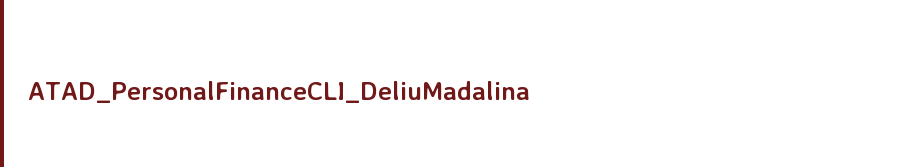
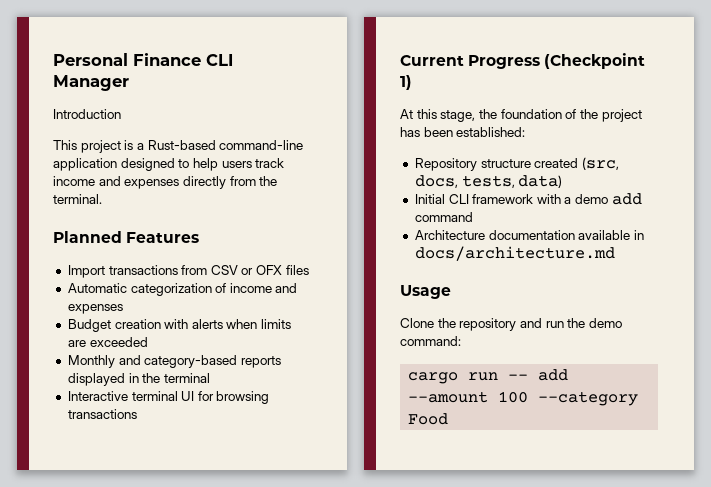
[28,81,530,103] ATAD_PersonalFinanceCLI_DeliuMadalina -> [53,53,233,66] [53,75,129,91] [53,109,121,119] [53,140,304,153] [53,158,285,171] [53,176,278,189] [53,194,102,204] [53,231,200,243] [67,265,309,278] [67,283,298,296] [67,304,123,314] [67,319,292,332] [67,337,148,347] [67,355,281,368] [67,373,210,386] [67,391,270,404] [67,409,137,419] [400,53,646,69] [400,75,412,90] [400,109,642,122] [400,127,526,137] [414,157,619,171] [414,175,563,188] [414,193,642,205] [414,212,473,222] [414,230,644,240] [414,246,615,261] [400,285,451,299] [400,318,622,331] [400,336,461,346] [408,369,569,384] [408,391,639,406] [408,413,449,425] Personal Finance CLI Manager // Introduction // This project is a Rust-based command-line application designed to help users track income and expenses directly from the terminal. // Planned Features // Import transactions from CSV or OFX files // Automatic categorization of income and expenses // Budget creation with alerts when limits are exceeded // Monthly and category-based reports displayed in the terminal // Interactive terminal UI for browsing transactions // Current Progress (Checkpoint 1) // At this stage, the foundation of the project has been established: // Repository structure created (src, docs, tests, data) // Initial CLI framework with a demo add command // Architecture documentation available in docs/architecture.md // Usage // Clone the repository and run the demo command: // cargo run -- add --amount 100 --category Food

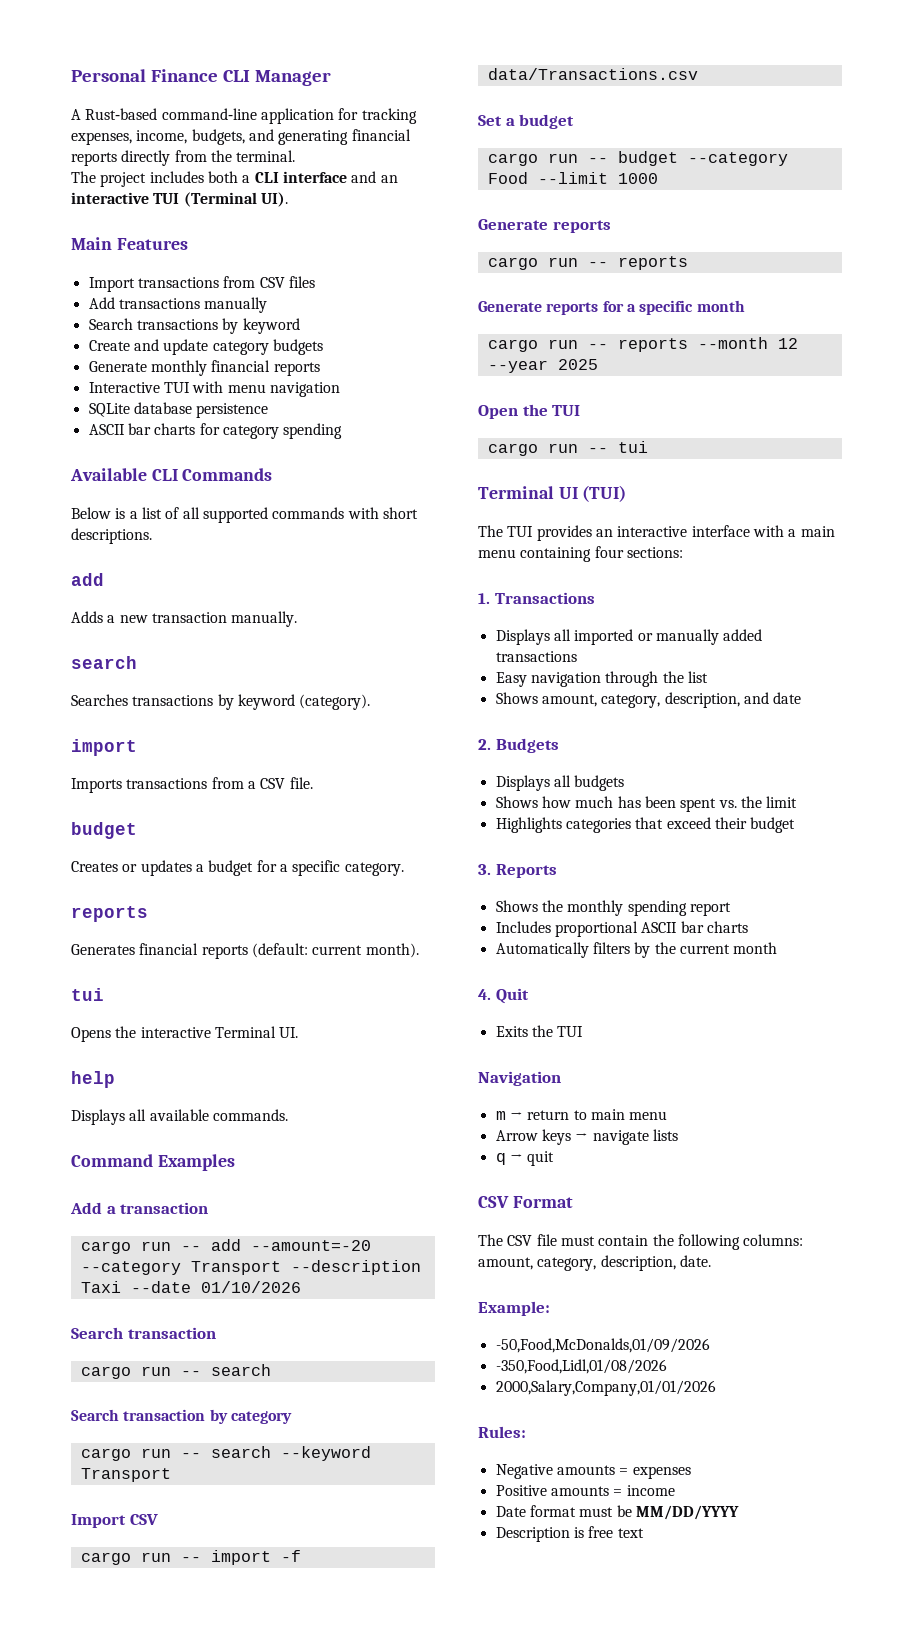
[53,109,121,119] [53,140,304,153] [53,158,285,171] [53,176,278,189] [53,194,102,204] [53,231,122,243] Introduction // This project is a Rust-based command-line application designed to help users track income and expenses directly from the terminal. // Planned -> [71,108,417,124] [71,129,411,145] [71,150,296,166] [71,171,398,187] [71,192,288,207] [71,237,112,250] A Rust‑based command‑line application for tracking expenses, income, budgets, and generating financial reports directly from the terminal. // The project includes both a CLI interface and an interactive TUI (Terminal UI). // Main
[241,265,283,275] or OFX -> (285, 282) none
[67,283,298,296] [67,304,123,314] [67,319,292,332] [67,337,148,347] [67,355,281,368] [67,373,210,386] [67,391,270,404] [67,409,137,419] [400,53,646,69] [400,75,412,90] [400,109,642,122] [400,127,526,137] [414,157,619,171] [414,175,563,188] [414,193,642,205] [414,212,473,222] [414,230,644,240] [414,246,615,261] [400,285,451,299] [400,318,622,331] [400,336,461,346] [408,369,569,384] [408,391,639,406] [408,413,449,425] Automatic categorization of income and expenses // Budget creation with alerts when limits are exceeded // Monthly and category-based reports displayed in the terminal // Interactive terminal UI for browsing transactions // Current Progress (Checkpoint 1) // At this stage, the foundation of the project has been established: // Repository structure created (src, docs, tests, data) // Initial CLI framework with a demo add command // Architecture documentation available in docs/architecture.md // Usage // Clone the repository and run the demo command: // cargo run -- add --amount 100 --category Food -> [88,297,268,313] [88,318,300,334] [88,339,323,355] [88,360,320,376] [88,381,340,397] [88,402,269,418] [88,423,343,439] [70,468,273,481] [71,507,418,523] [71,528,152,544] [71,573,104,586] [71,611,298,627] [71,656,137,669] [71,694,371,710] [71,739,137,756] [71,777,313,793] [71,822,137,839] [71,860,404,876] [71,906,148,922] [71,943,419,959] [71,988,104,1001] [71,1026,299,1042] [71,1071,115,1088] [71,1109,288,1125] [71,1154,235,1171] [70,1202,209,1214] [80,1239,371,1254] [80,1260,421,1275] [80,1281,301,1293] [71,1327,216,1339] [80,1364,271,1379] [71,1409,292,1424] [80,1446,371,1461] [80,1468,171,1482] [71,1514,158,1528] [80,1550,301,1565] [487,68,698,80] [478,114,575,129] [487,151,788,166] [487,172,658,184] [478,219,611,233] [487,256,688,270] [478,300,745,315] [487,337,798,352] [487,359,598,373] [478,404,581,419] [487,441,648,456] [478,485,627,502] [478,525,835,541] [478,546,683,562] [478,592,595,604] [495,629,763,645] [495,651,577,662] [495,671,708,687] [495,692,802,708] [478,738,559,753] [495,775,625,791] [495,796,798,812] [495,817,796,833] [478,864,557,878] [495,900,731,916] [495,921,748,937] [495,942,778,958] [478,988,529,1004] [495,1025,584,1037] [478,1071,561,1086] [495,1109,668,1120] [495,1129,678,1145] [495,1151,555,1166] [478,1196,573,1208] [478,1234,804,1250] [478,1255,711,1271] [478,1301,550,1316] [495,1338,710,1353] [495,1359,667,1374] [495,1380,716,1396] [478,1426,526,1438] [495,1464,691,1479] [495,1485,675,1496] [495,1505,739,1520] [495,1526,644,1542] Add transactions manually // Search transactions by keyword // Create and update category budgets // Generate monthly financial reports // Interactive TUI with menu navigation // SQLite database persistence // ASCII bar charts for category spending // Available CLI Commands // Below is a list of all supported commands with short descriptions. // add // Adds a new transaction manually. // search // Searches transactions by keyword (category). // import // Imports transactions from a CSV file. // budget // Creates or updates a budget for a specific category. // reports // Generates financial reports (default: current month). // tui // Opens the interactive Terminal UI. // help // Displays all available commands. // Command Examples // Add a transaction // cargo run -- add --amount=-20 --category Transport --description Taxi --date 01/10/2026 // Search transaction // cargo run -- search // Search transaction by category // cargo run -- search --keyword Transport // Import CSV // cargo run -- import -f data/Transactions.csv // Set a budget // cargo run -- budget --category Food --limit 1000 // Generate reports // cargo run -- reports // Generate reports for a specific month // cargo run -- reports --month 12 --year 2025 // Open the TUI // cargo run -- tui // Terminal UI (TUI) // The TUI provides an interactive interface with a main menu containing four sections: // 1. Transactions // Displays all imported or manually added transactions // Easy navigation through the list // Shows amount, category, description, and date // 2. Budgets // Displays all budgets // Shows how much has been spent vs. the limit // Highlights categories that exceed their budget // 3. Reports // Shows the monthly spending report // Includes proportional ASCII bar charts // Automatically filters by the current month // 4. Quit // Exits the TUI // Navigation // m → return to main menu // Arrow keys → navigate lists // q → quit // CSV Format // The CSV file must contain the following columns: amount, category, description, date. // Example: // -50,Food,McDonalds,01/09/2026 // -350,Food,Lidl,01/08/2026 // 2000,Salary,Company,01/01/2026 // Rules: // Negative amounts = expenses // Positive amounts = income // Date format must be MM/DD/YYYY // Description is free text

